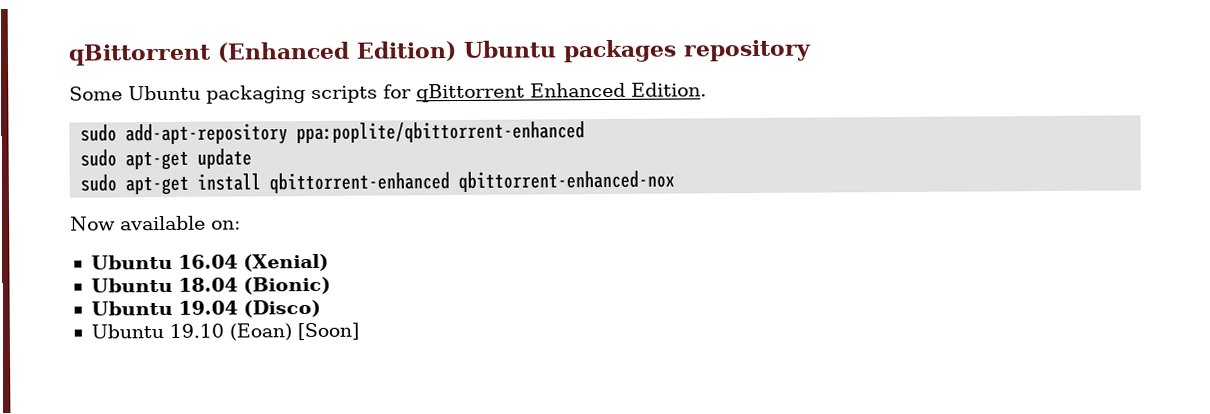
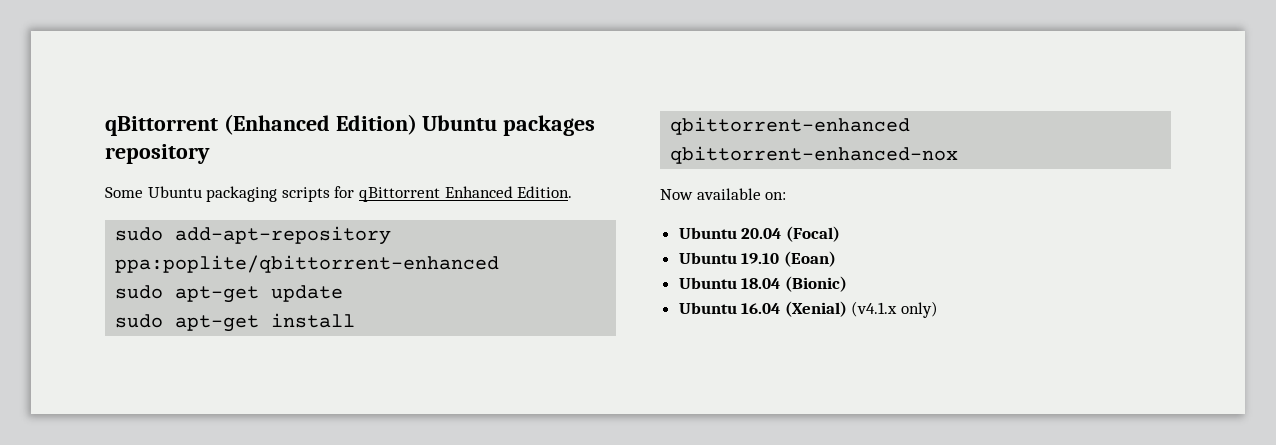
[177,253,329,272] 16.04 (Xenial) -> [741,226,840,242] [678,251,836,267] 20.04 (Focal) // Ubuntu 19.10 (Eoan)
[177,299,321,318] [90,322,359,341] 19.04 (Disco) // Ubuntu 19.10 (Eoan) [Soon] -> [741,301,939,318] 16.04 (Xenial) (v4.1.x only)

